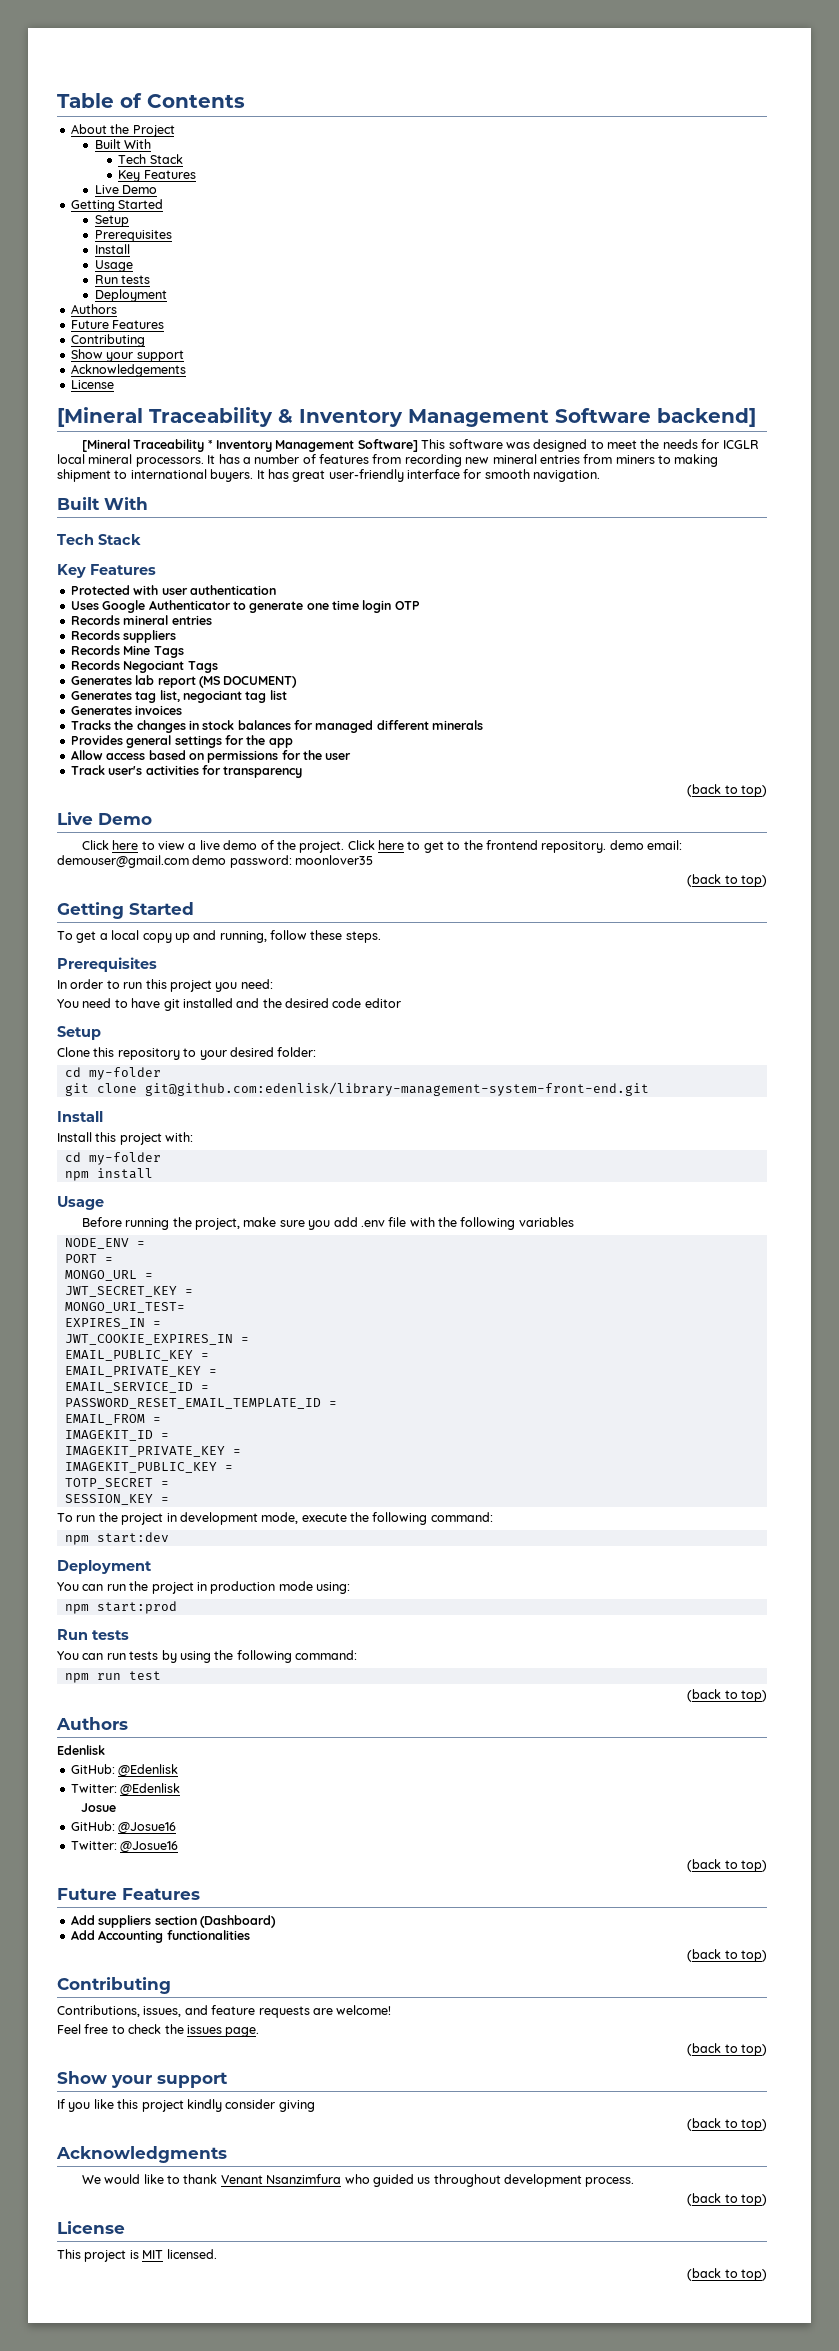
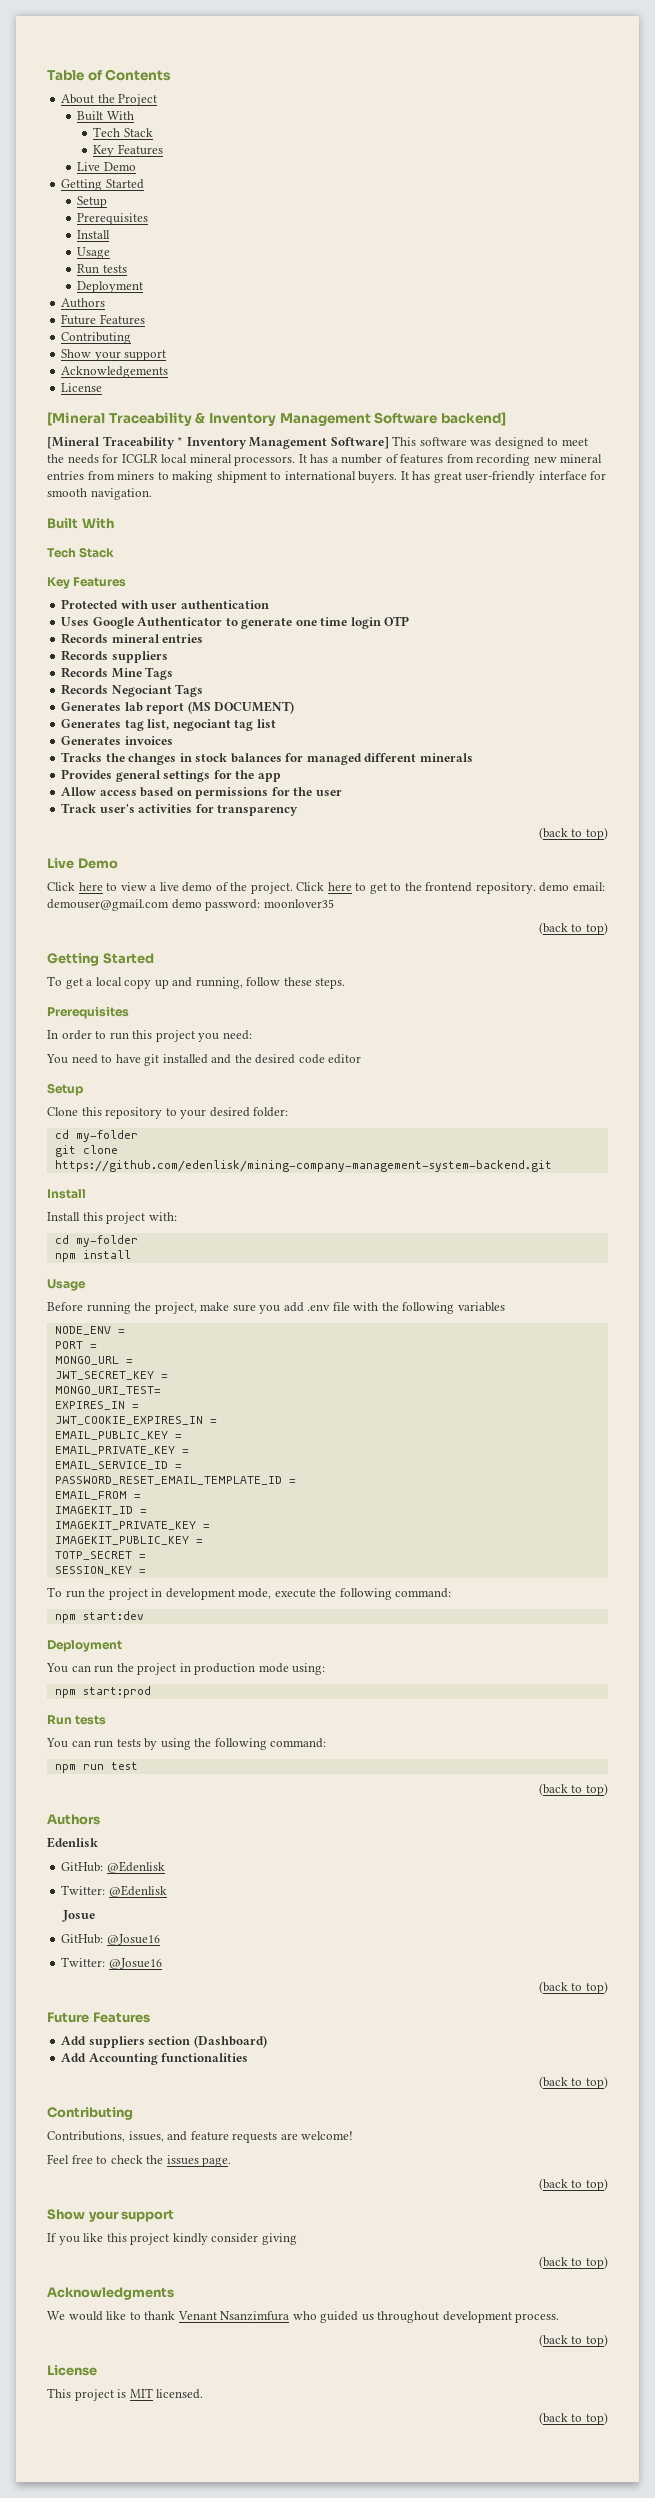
[144,1082,649,1096] git@github.com:edenlisk/library-management-system-front-end.git -> [54,1160,552,1172] https://github.com/edenlisk/mining-company-management-system-backend.git

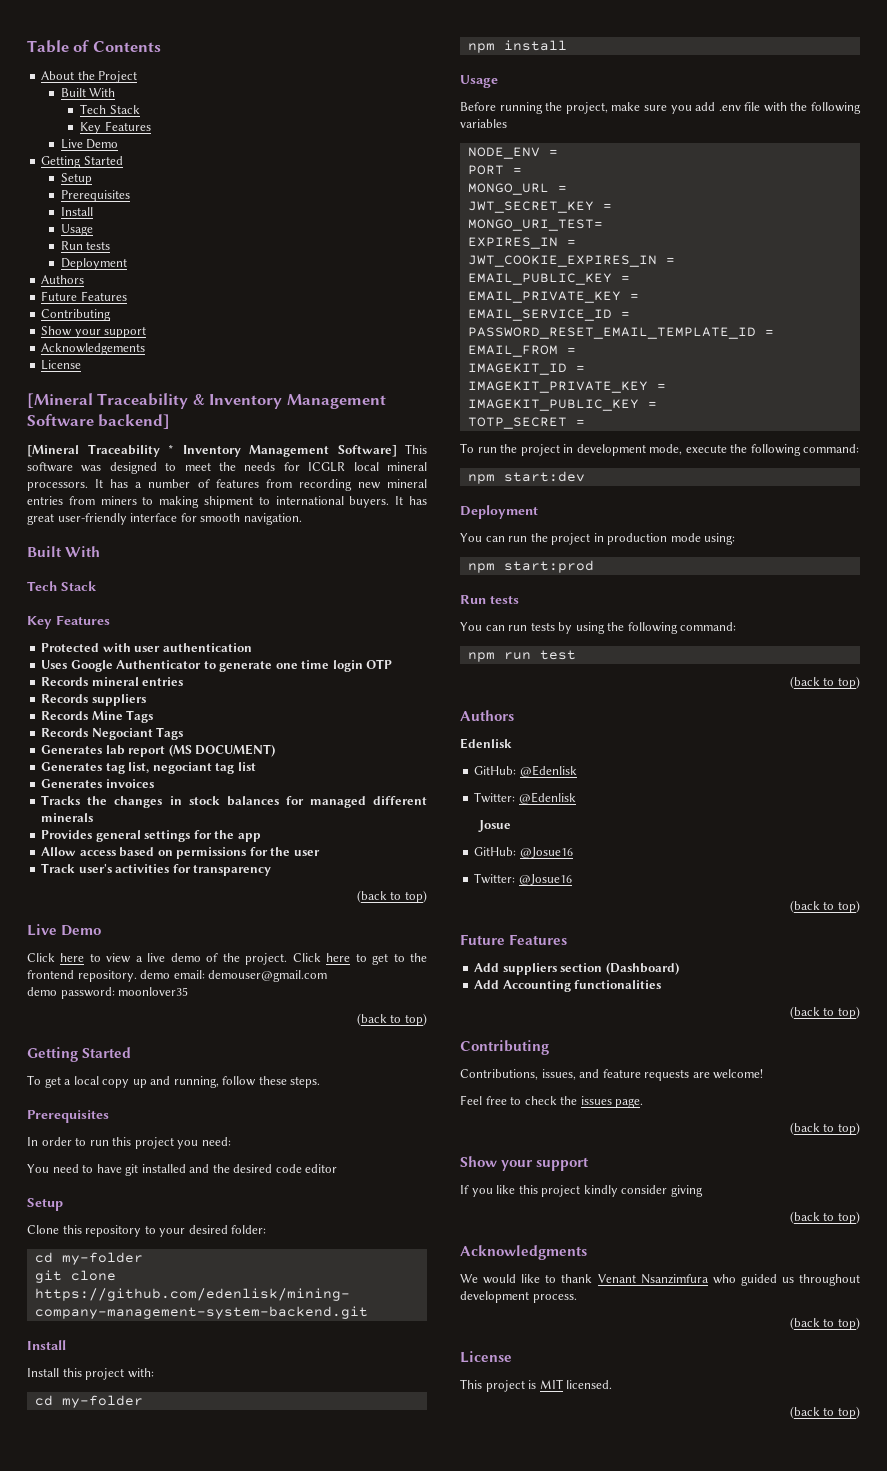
(169, 905) none -> (328, 976) //
[54,1566,146,1575] // SESSION_KEY = -> (585, 422) none

